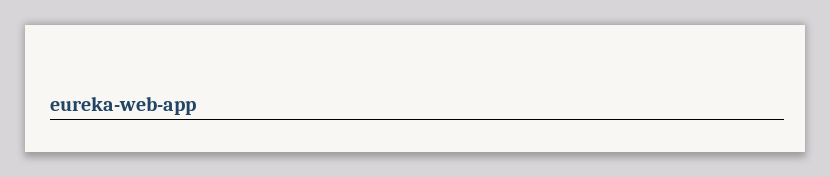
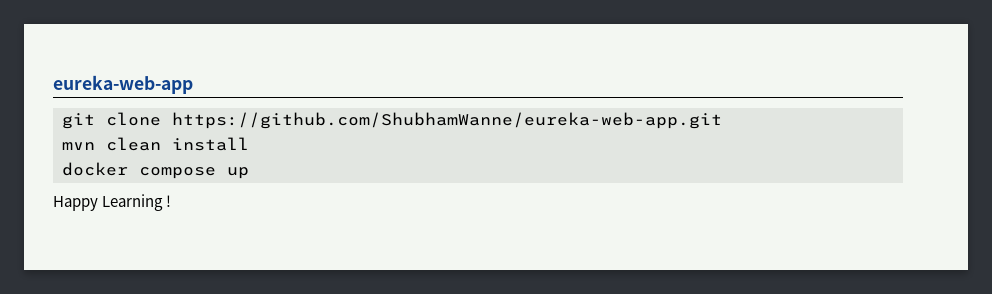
(196, 105) none -> [62,112,722,129] [62,137,249,151] [62,162,249,179] [53,194,172,211] // git clone https://github.com/ShubhamWanne/eureka-web-app.git // mvn clean install // docker compose up // Happy Learning !

